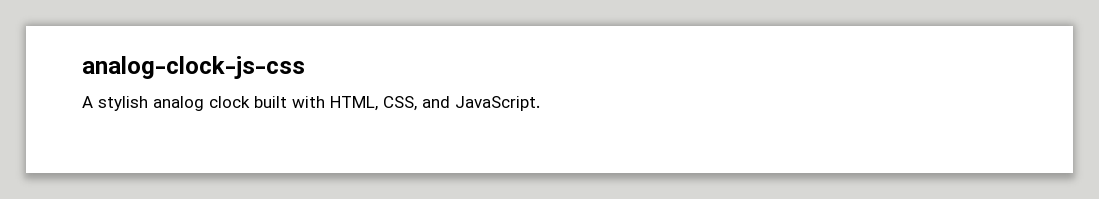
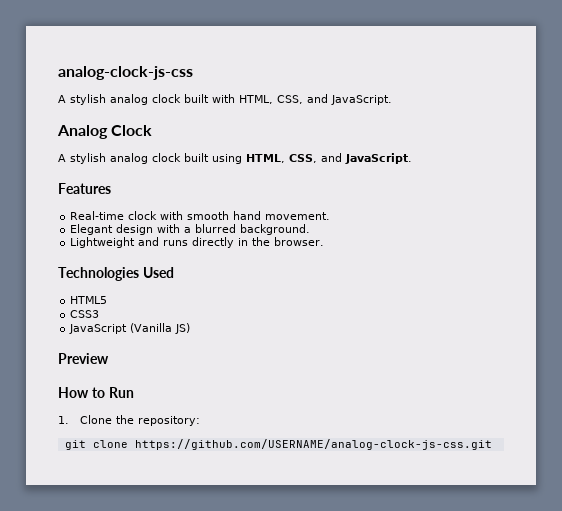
(540, 103) none -> [57,125,153,139] [58,153,412,164] [58,183,111,194] [70,211,331,220] [70,224,311,235] [70,237,325,248] [58,267,174,281] [70,296,108,304] [70,310,100,318] [69,323,191,334] [58,353,109,364] [58,387,134,398] [58,415,200,426] [64,439,492,450] // Analog Clock // A stylish analog clock built using HTML, CSS, and JavaScript. // Features // Real-time clock with smooth hand movement. // Elegant design with a blurred background. // Lightweight and runs directly in the browser. // Technologies Used // HTML5 // CSS3 // JavaScript (Vanilla JS) // Preview // How to Run // 1. Clone the repository: // git clone https://github.com/USERNAME/analog-clock-js-css.git

